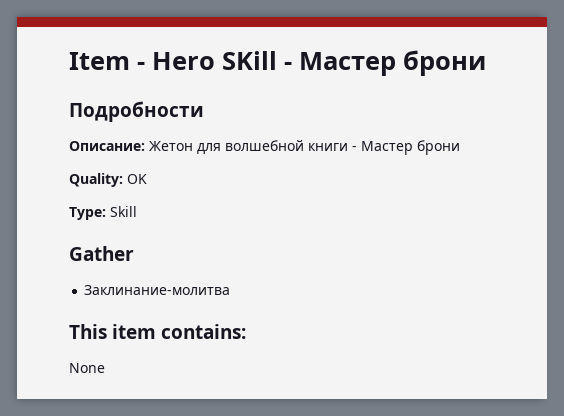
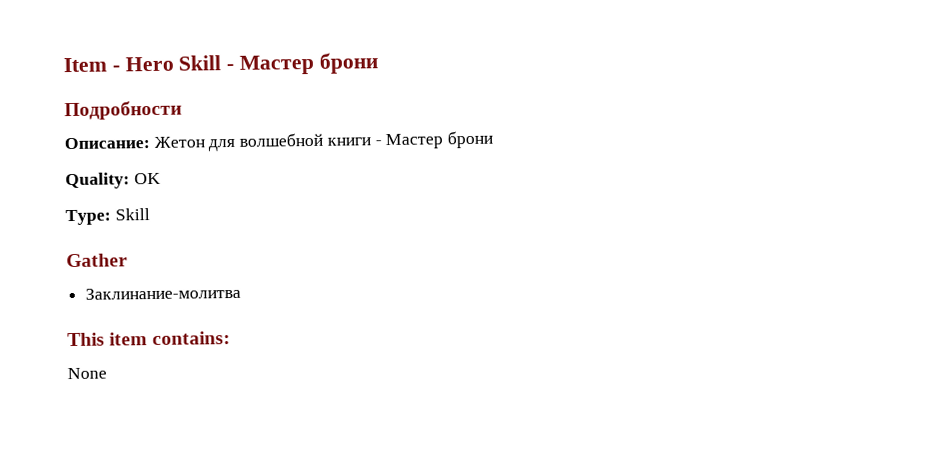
[222,51,277,70] SKill -> [178,55,222,71] Skill

